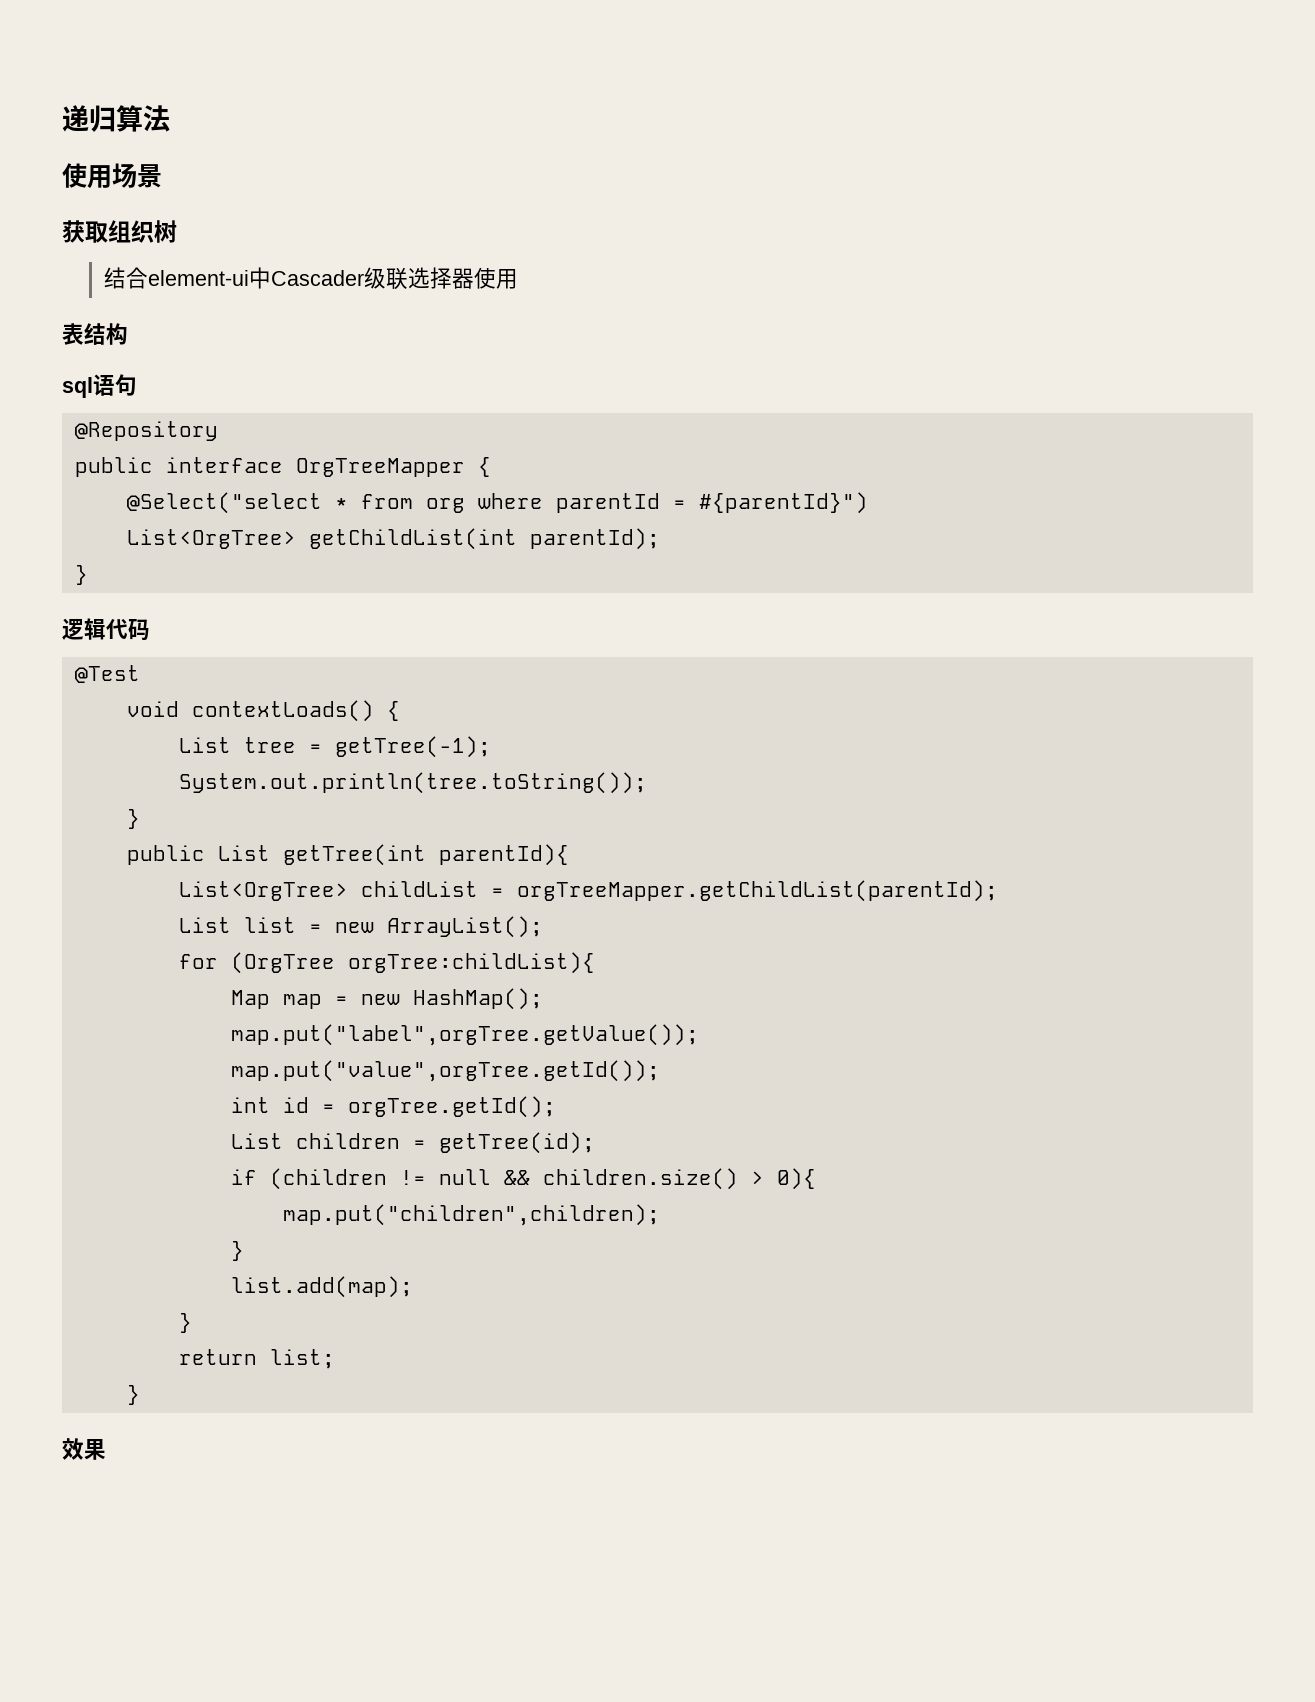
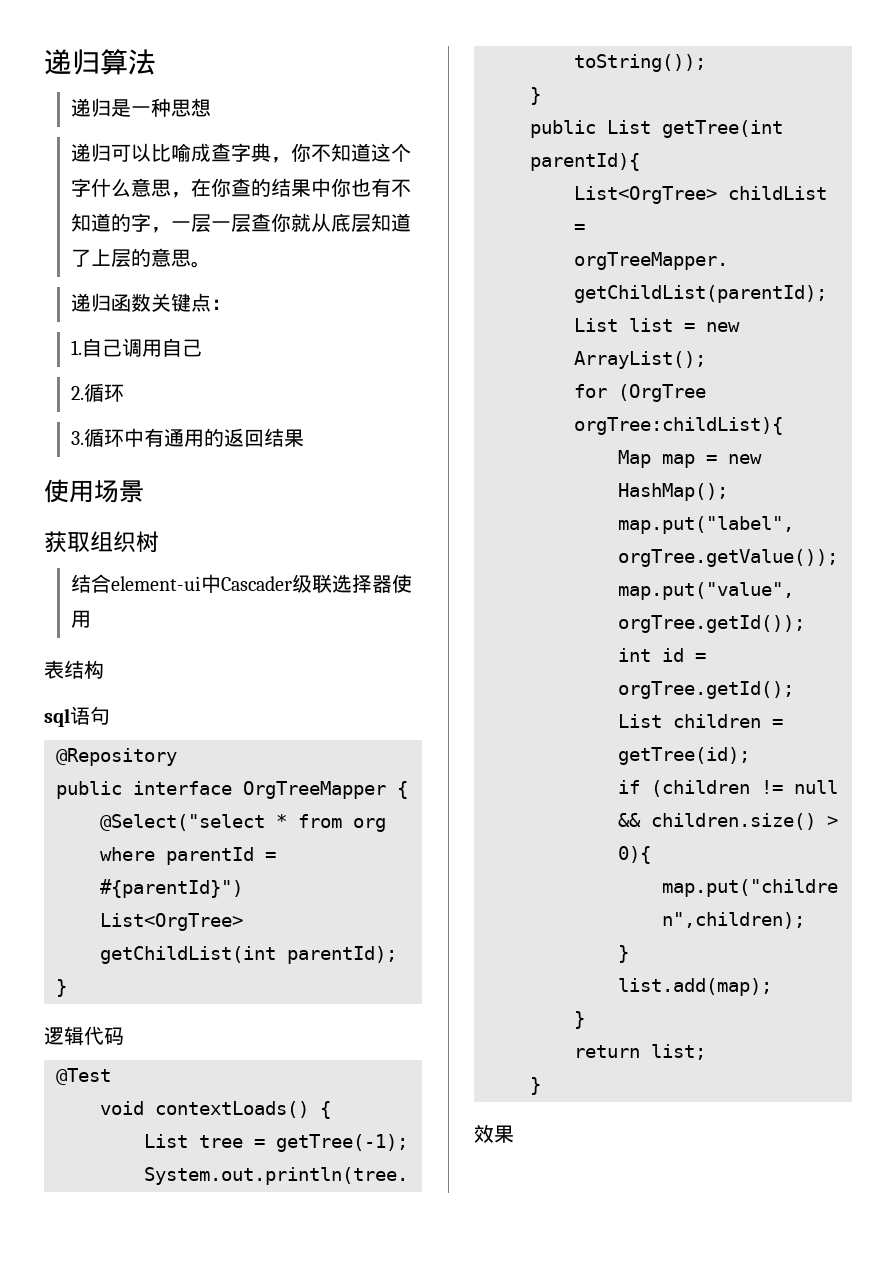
(170, 118) none -> [71,98,212,117] [71,143,412,163] [71,178,412,198] [71,213,412,233] [71,248,212,268] [71,293,232,312] [71,338,203,357] [71,383,125,402] [71,428,305,447] // 递归是一种思想 // 递归可以比喻成查字典，你不知道这个字什么意思，在你查的结果中你也有不知道的字，一层一层查你就从底层知道了上层的意思。 // 递归函数关键点： // 1.自己调用自己 // 2.循环 // 3.循环中有通用的返回结果

